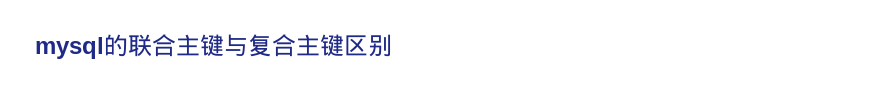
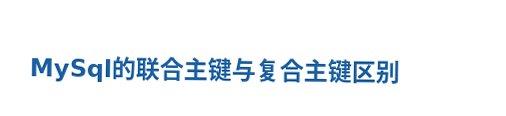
[35,37,104,59] mysql -> [29,58,112,83] MySql

